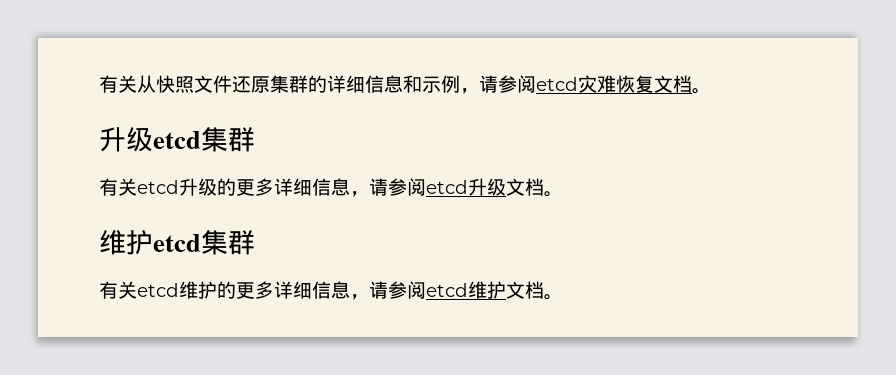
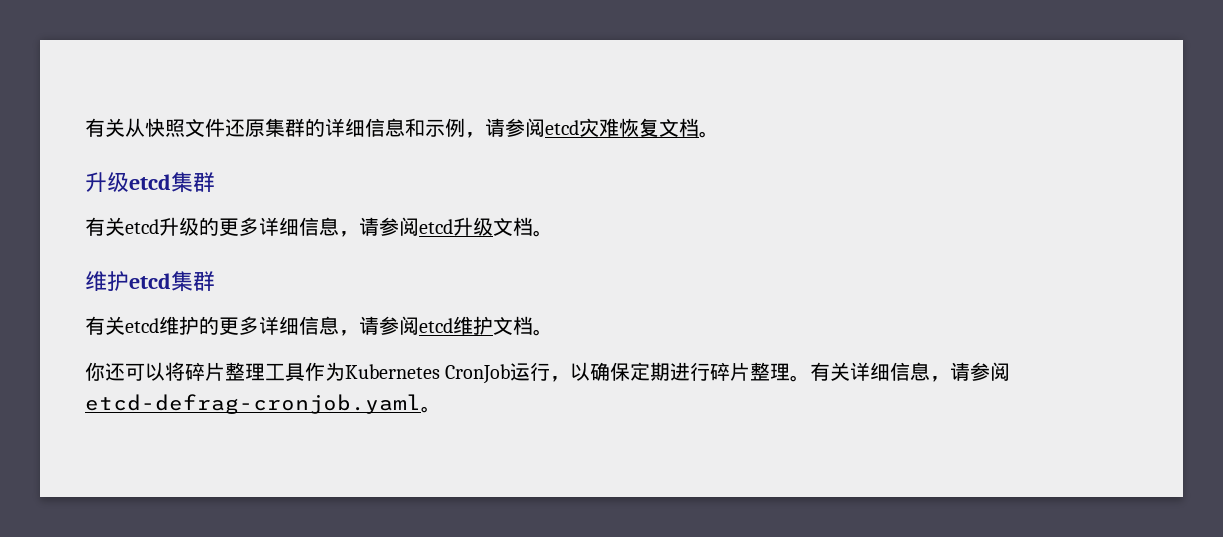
(563, 297) none -> [85,362,1011,384] [85,394,441,414] // 你还可以将碎片整理工具作为Kubernetes CronJob运行，以确保定期进行碎片整理。有关详细信息，请参阅etcd-defrag-cronjob.yaml。

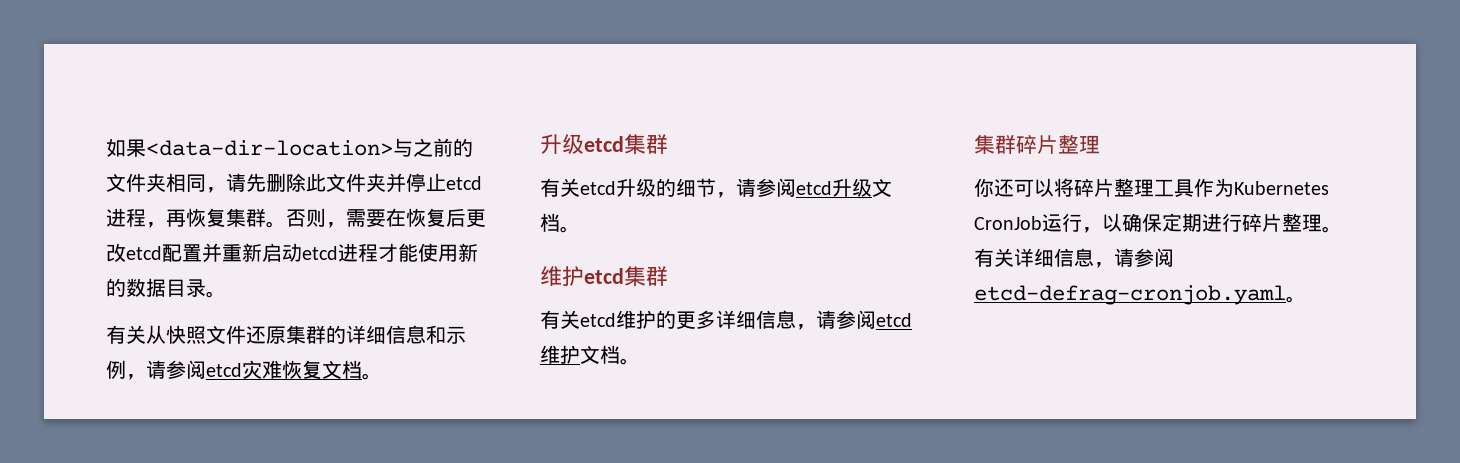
(85, 127) none -> [106,138,473,157] [106,173,482,193] [106,208,486,228] [106,243,478,263] [106,278,226,298] 如果<data-dir-location>与之前的文件夹相同，请先删除此文件夹并停止etcd进程，再恢复集群。否则，需要在恢复后更改etcd配置并重新启动etcd进程才能使用新的数据目录。 //
[219,217,339,236] 更多详细信息 -> [676,178,716,197] 细节
(553, 332) none -> [974,134,1100,154] // 集群碎片整理

